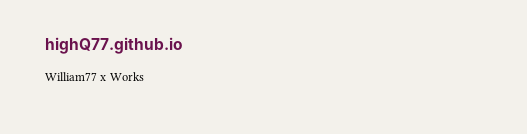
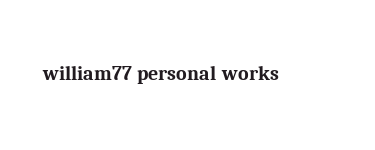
[45,37,183,54] [45,72,144,81] highQ77.github.io // William77 x Works -> [42,65,279,84] william77 personal works

